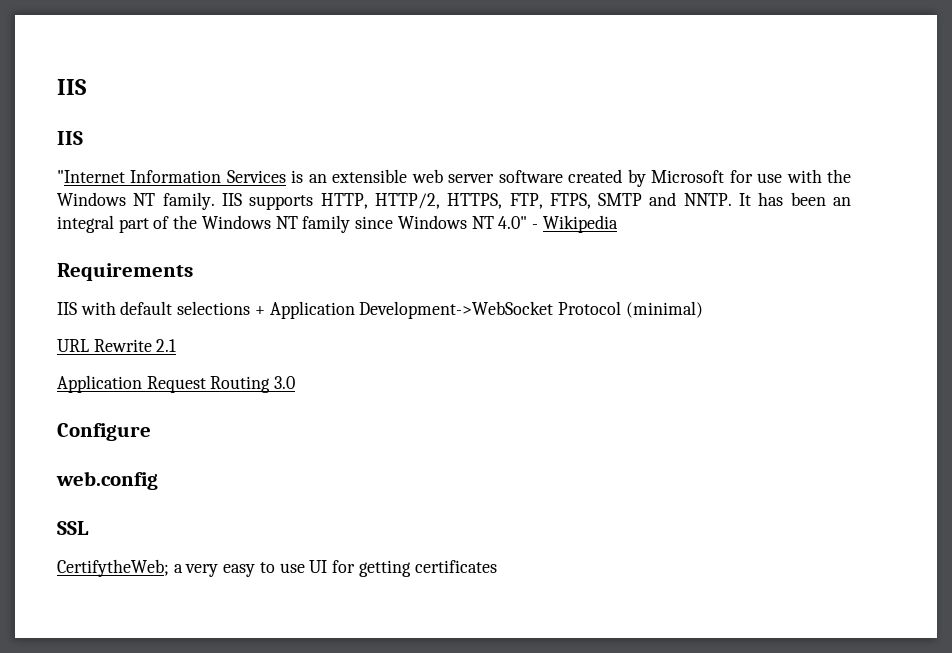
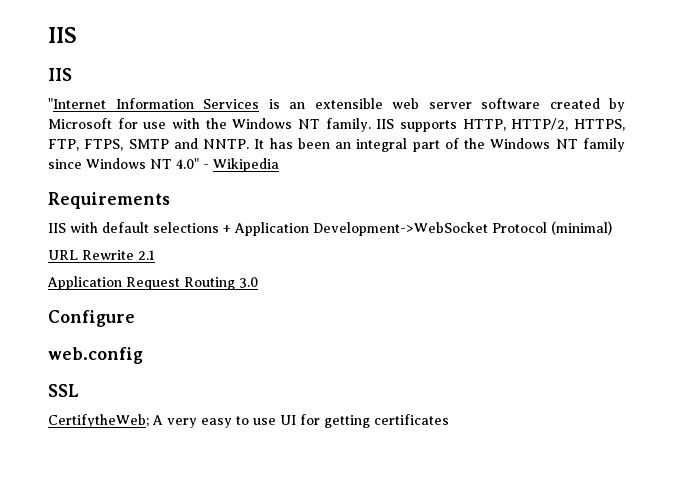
[173,564,183,573] a -> [152,415,163,425] A

